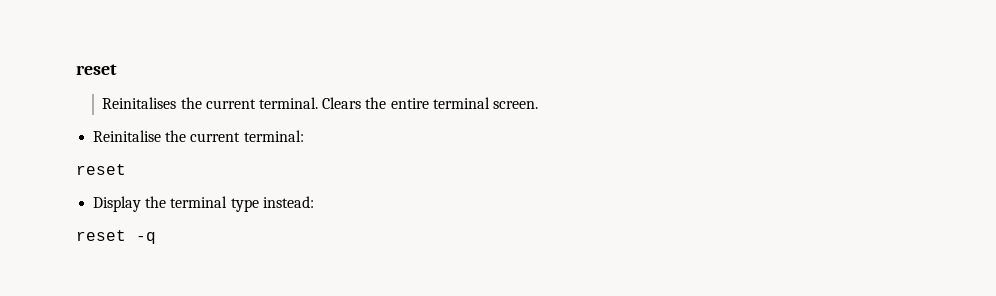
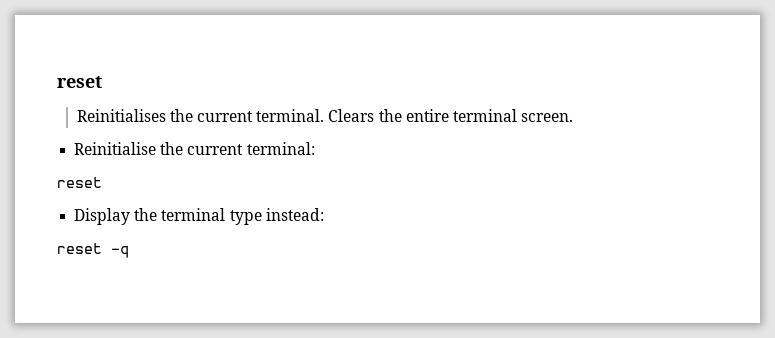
[76,64,117,75] [102,97,177,109] reset // Reinitalises -> [57,76,102,88] [76,109,166,122] reset // Reinitialises
[93,130,162,142] Reinitalise -> [74,142,157,155] Reinitialise

